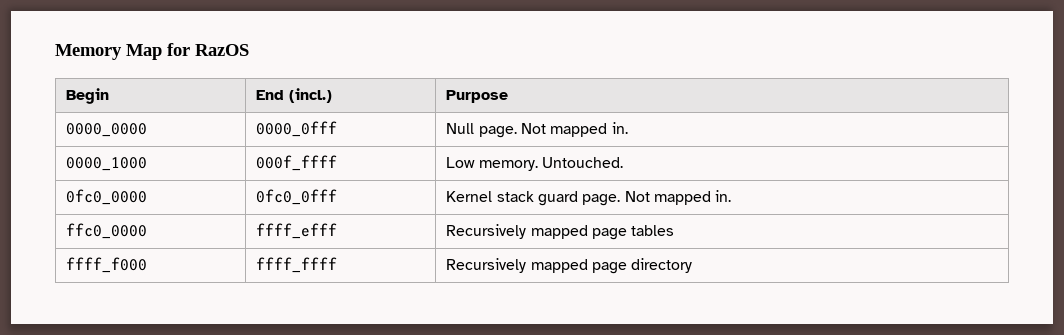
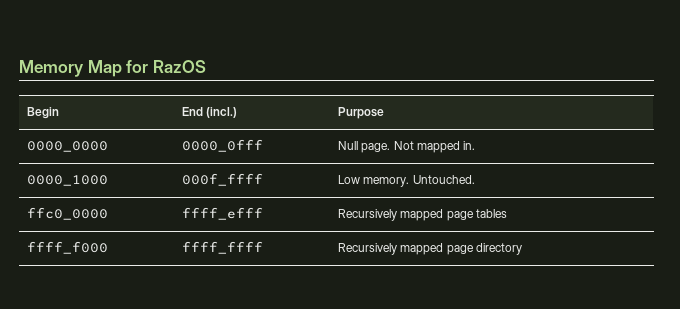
[66,189,148,205] [256,189,338,205] [446,190,732,206] // 0fc0_0000 | 0fc0_0fff | Kernel stack guard page. Not mapped in. -> (475, 179) none

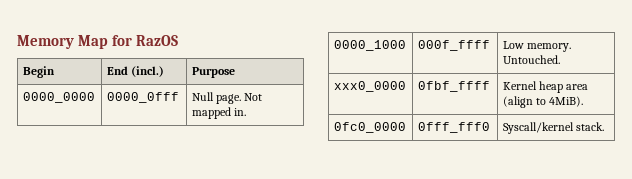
[27,207,109,220] [182,207,264,220] [338,209,507,221] [27,241,109,254] [182,241,264,254] [338,243,522,255] ffc0_0000 | ffff_efff | Recursively mapped page tables // ffff_f000 | ffff_ffff | Recursively mapped page directory -> [333,81,406,92] [417,81,490,92] [502,81,589,93] [502,96,584,108] [333,122,406,133] [417,122,490,133] [502,122,605,134] xxx0_0000 | 0fbf_ffff | Kernel heap area (align to 4MiB). // 0fc0_0000 | 0fff_fff0 | Syscall/kernel stack.

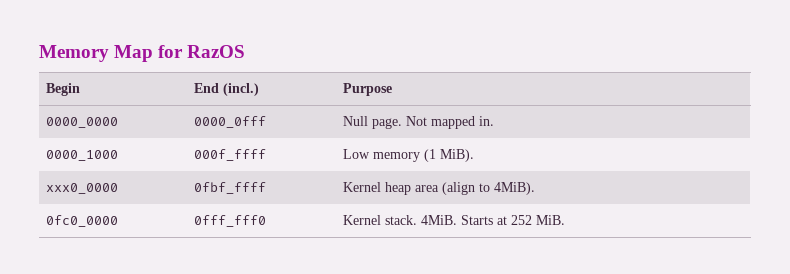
[527,43,572,52] [502,55,560,64] memory. Untouched. -> [372,149,474,162] memory (1 MiB).
[502,122,605,134] Syscall/kernel stack. -> [342,215,565,225] Kernel stack. 4MiB. Starts at 252 MiB.

